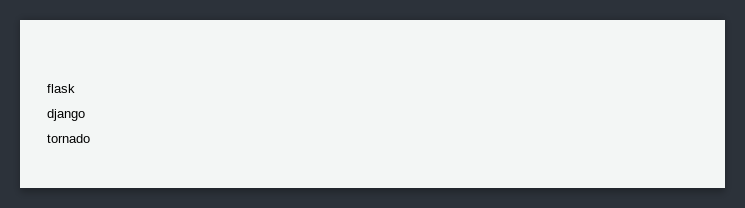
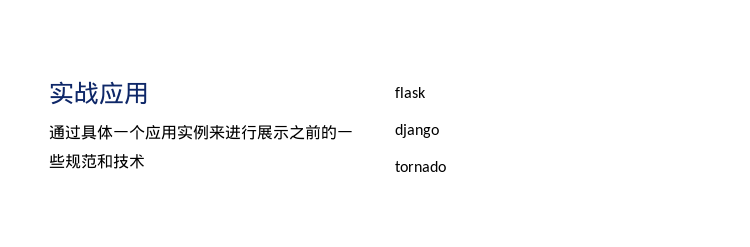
(47, 88) none -> [49,81,149,105] [49,124,353,140] [49,154,145,169] 实战应用 // 通过具体一个应用实例来进行展示之前的一些规范和技术 //

